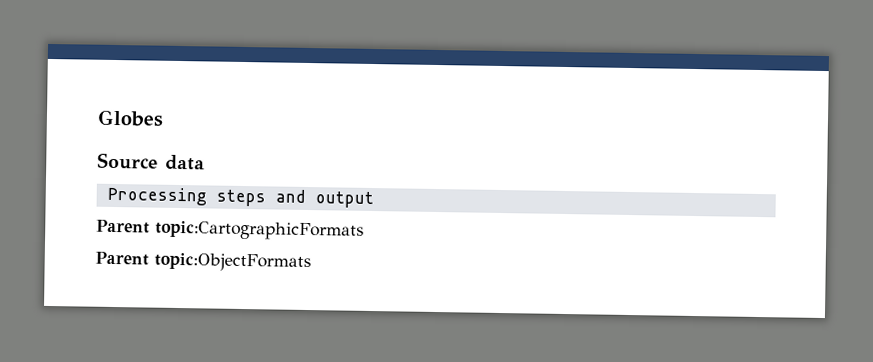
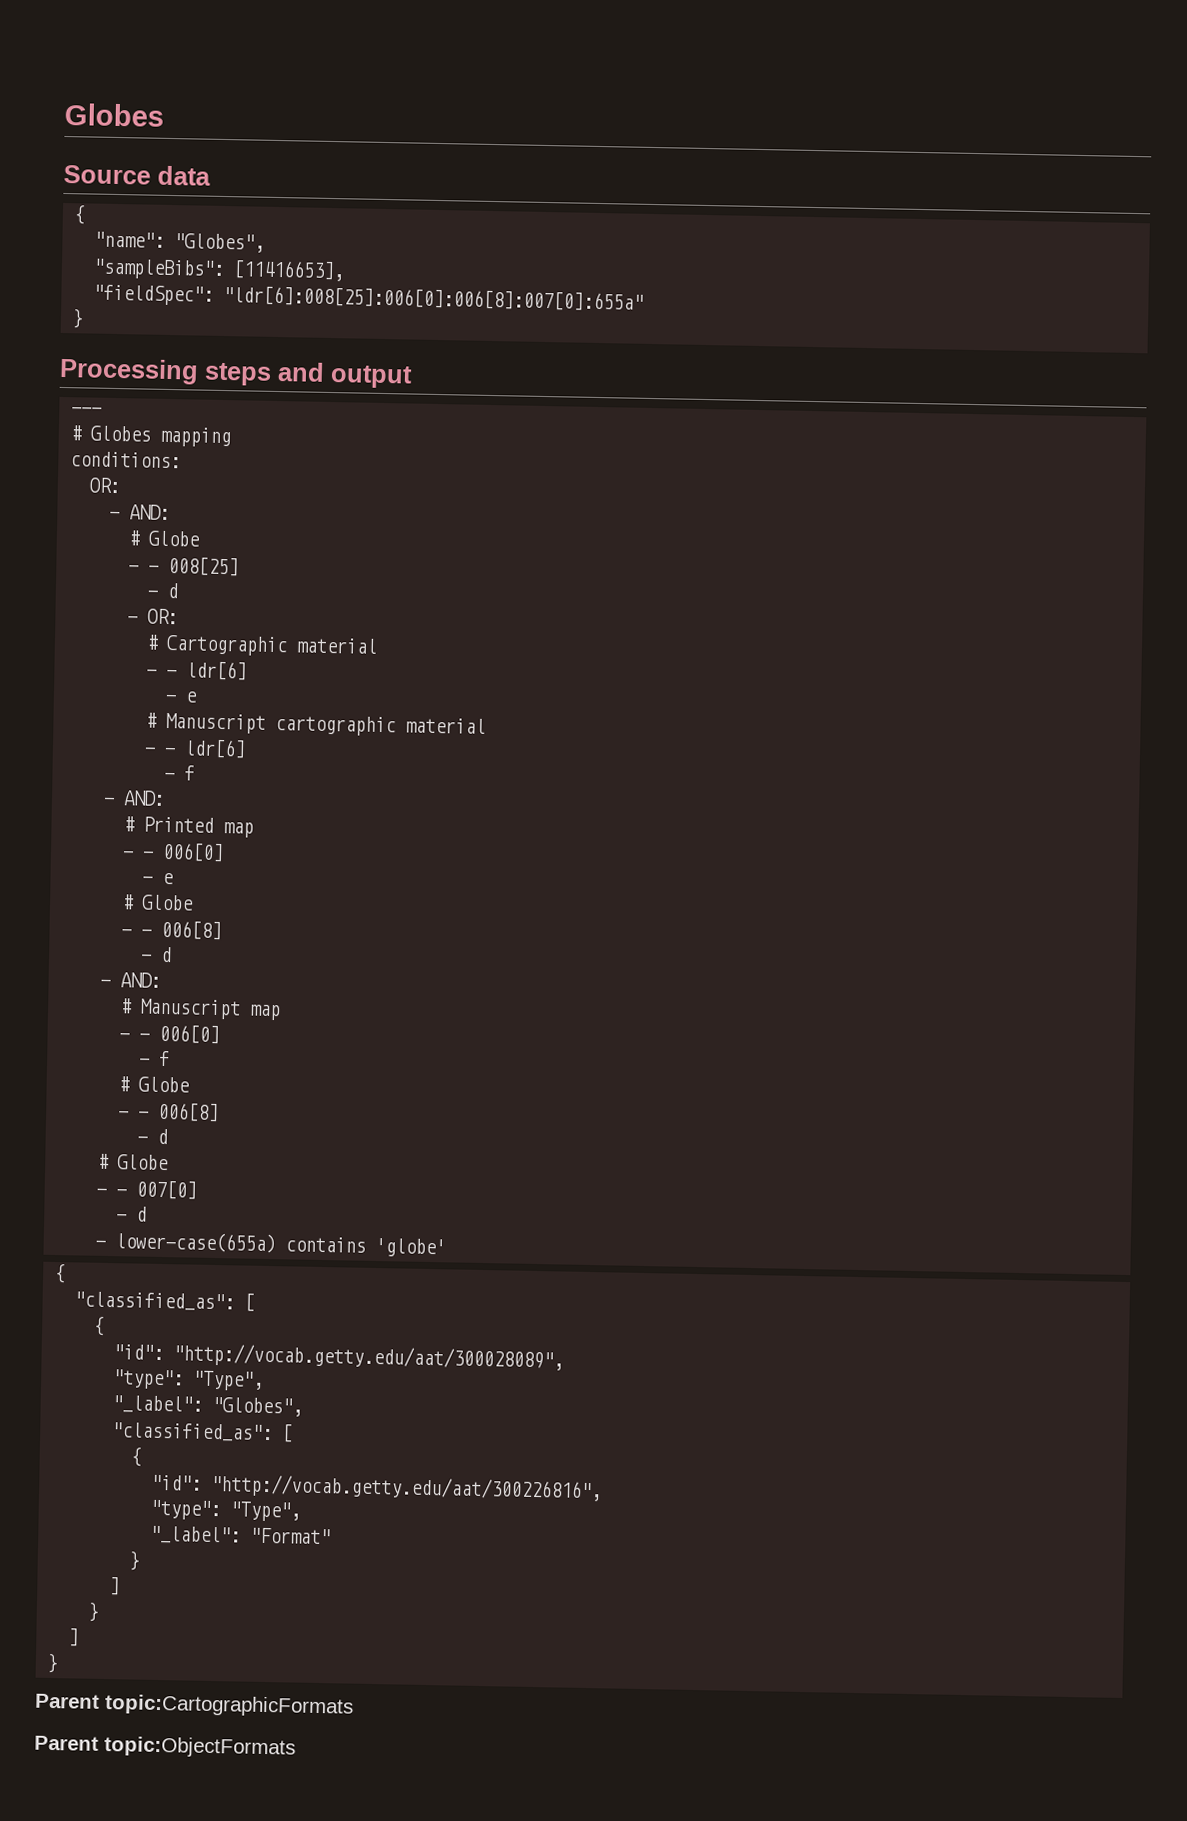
[106,186,374,209] Processing steps and output -> [74,204,87,225] [94,231,266,253] [93,258,346,282] [93,284,645,312] [72,308,85,329] [59,357,413,389] [71,406,103,415] [70,425,232,448] [70,451,182,469] [89,477,121,494] [109,504,171,521] [128,530,202,547] [128,556,240,577] [147,582,180,599] [127,608,179,625] [146,634,379,657] [146,660,248,681] [165,691,199,703] [145,712,487,737] [144,738,247,759] [164,765,196,781] [103,790,166,806] [123,816,255,838] [122,841,225,863] [142,872,175,885] [121,894,195,911] [121,919,223,941] [140,946,173,963] [100,972,162,988] [120,998,282,1021] [119,1023,221,1045] [139,1050,171,1067] [118,1076,191,1093] [118,1101,220,1123] [137,1128,169,1145] [97,1153,170,1171] [96,1179,198,1200] [116,1206,148,1222] [95,1231,447,1258] [54,1263,67,1284] [74,1291,256,1312] [93,1315,106,1336] [113,1343,565,1372] [112,1369,265,1391] [112,1395,304,1417] [112,1422,294,1443] [131,1446,143,1467] [151,1473,603,1503] [150,1499,302,1522] [150,1525,332,1545] [129,1550,141,1571] [109,1576,121,1596] [88,1601,101,1622] [68,1627,80,1647] [47,1652,60,1674] { // "name": "Globes", // "sampleBibs": [11416653], // "fieldSpec": "ldr[6]:008[25]:006[0]:006[8]:007[0]:655a" // } // Processing steps and output // --- // # Globes mapping // conditions: // OR: // - AND: // # Globe // - - 008[25] // - d // - OR: // # Cartographic material // - - ldr[6] // - e // # Manuscript cartographic material // - - ldr[6] // - f // - AND: // # Printed map // - - 006[0] // - e // # Globe // - - 006[8] // - d // - AND: // # Manuscript map // - - 006[0] // - f // # Globe // - - 006[8] // - d // # Globe // - - 007[0] // - d // - lower-case(655a) contains 'globe' // { // "classified_as": [ // { // "id": "http://vocab.getty.edu/aat/300028089", // "type": "Type", // "_label": "Globes", // "classified_as": [ // { // "id": "http://vocab.getty.edu/aat/300226816", // "type": "Type", // "_label": "Format" // } // ] // } // ] // }

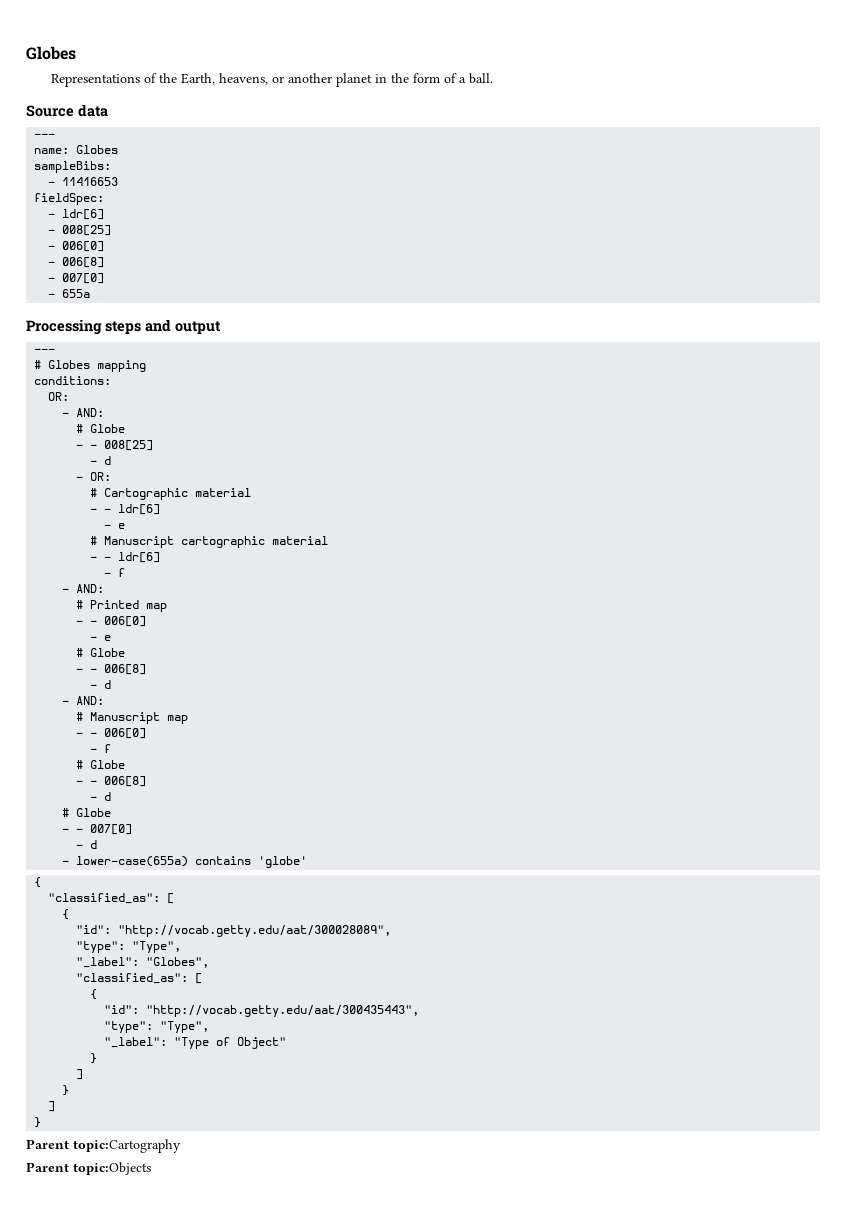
[64,102,164,127] [63,164,211,186] [74,204,87,225] [94,231,266,253] [93,258,346,282] [93,284,645,312] [72,308,85,329] Globes // Source data // { // "name": "Globes", // "sampleBibs": [11416653], // "fieldSpec": "ldr[6]:008[25]:006[0]:006[8]:007[0]:655a" // } -> [26,46,76,60] [51,73,494,87] [26,104,108,117] [34,133,56,138] [34,145,119,154] [34,161,112,173] [48,177,119,186] [34,193,105,205] [48,209,105,220] [48,225,112,236] [48,241,105,252] [48,257,105,268] [48,273,105,284] [48,289,91,298] Globes // Representations of the Earth, heavens, or another planet in the form of a ball. // Source data // --- // name: Globes // sampleBibs: // - 11416653 // fieldSpec: // - ldr[6] // - 008[25] // - 006[0] // - 006[8] // - 007[0] // - 655a
[211,1473,603,1503] [150,1499,302,1522] [150,1525,332,1545] "http://vocab.getty.edu/aat/300226816", // "type": "Type", // "_label": "Format" -> [146,1005,420,1017] [104,1021,210,1033] [104,1037,287,1049] "http://vocab.getty.edu/aat/300435443", // "type": "Type", // "_label": "Type of Object"
[104,1694,354,1718] [34,1735,296,1759] topic:CartographicFormats // Parent topic:ObjectFormats -> [73,1139,181,1153] [26,1162,151,1175] topic:Cartography // Parent topic:Objects

